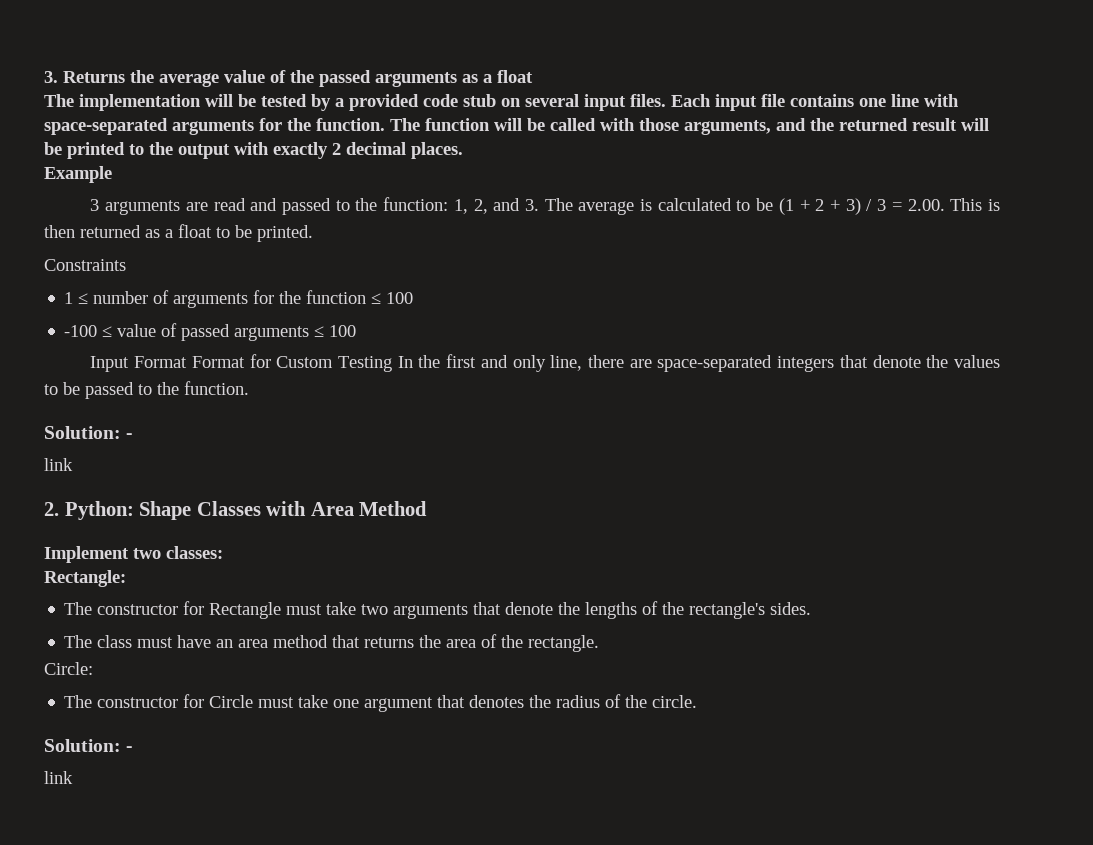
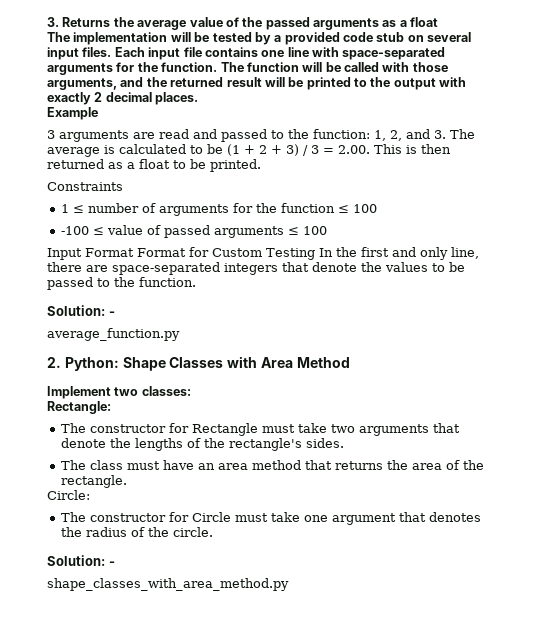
[44,458,73,471] link -> [47,328,180,341] average_function.py
[44,771,73,784] link -> [47,578,289,591] shape_classes_with_area_method.py

